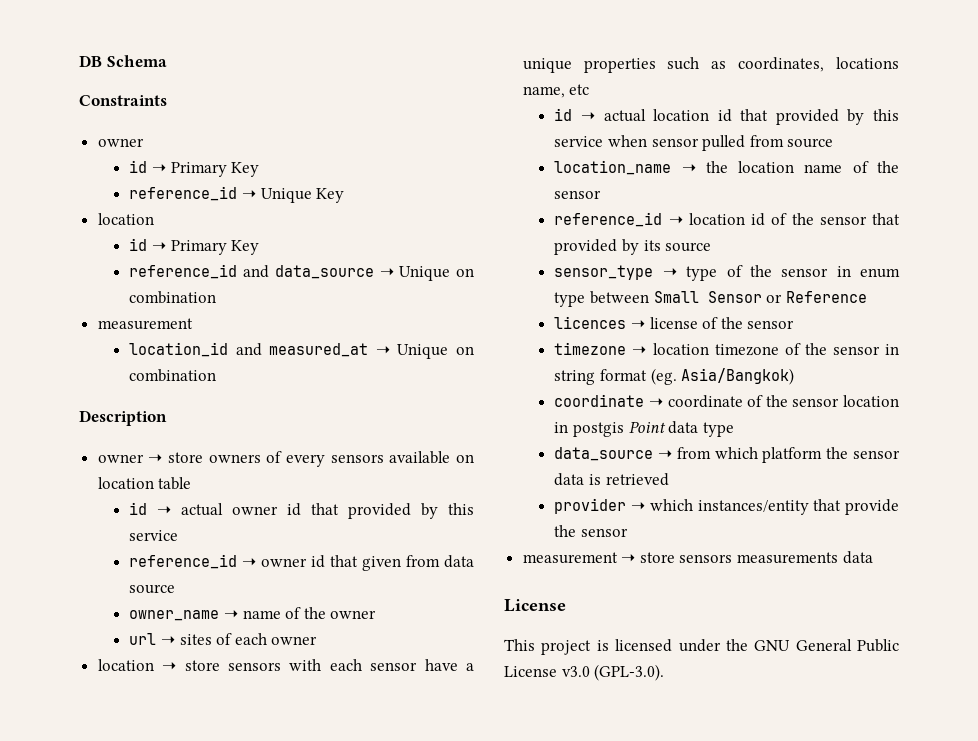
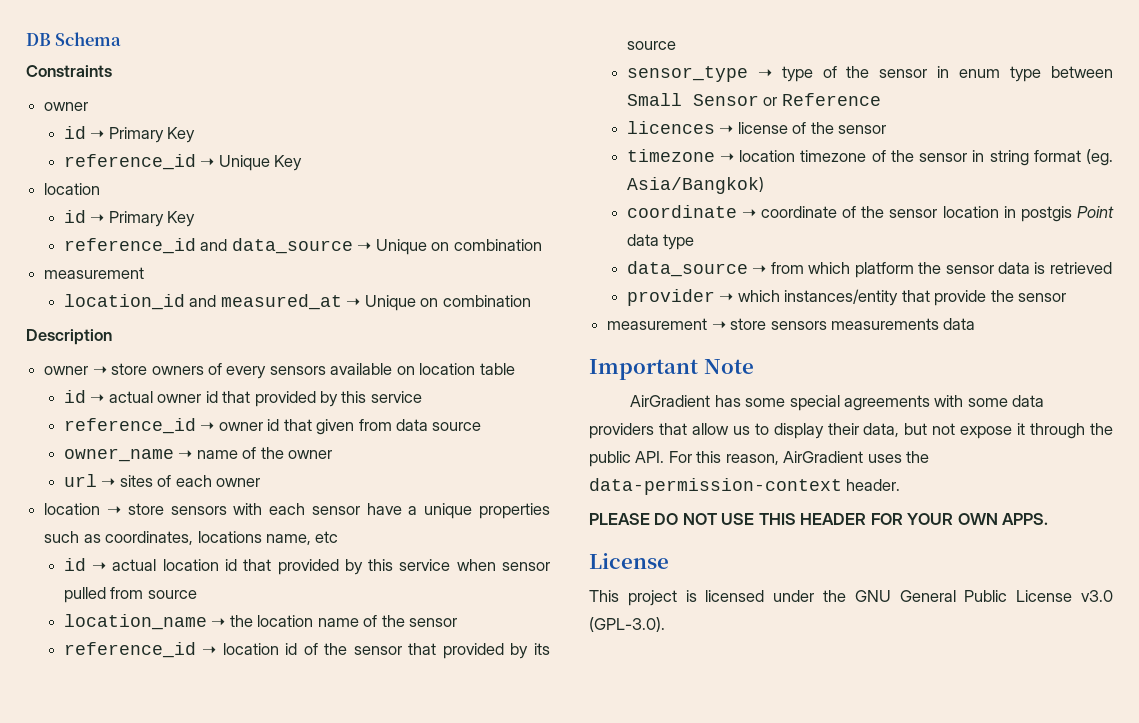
(873, 557) none -> [589,359,754,380] [630,395,1045,411] [589,423,1113,439] [589,451,930,467] [589,478,901,495] [589,513,1049,525] // Important Note // AirGradient has some special agreements with some data providers that allow us to display their data, but not expose it through the public API. For this reason, AirGradient uses the data-permission-context header. // PLEASE DO NOT USE THIS HEADER FOR YOUR OWN APPS.

